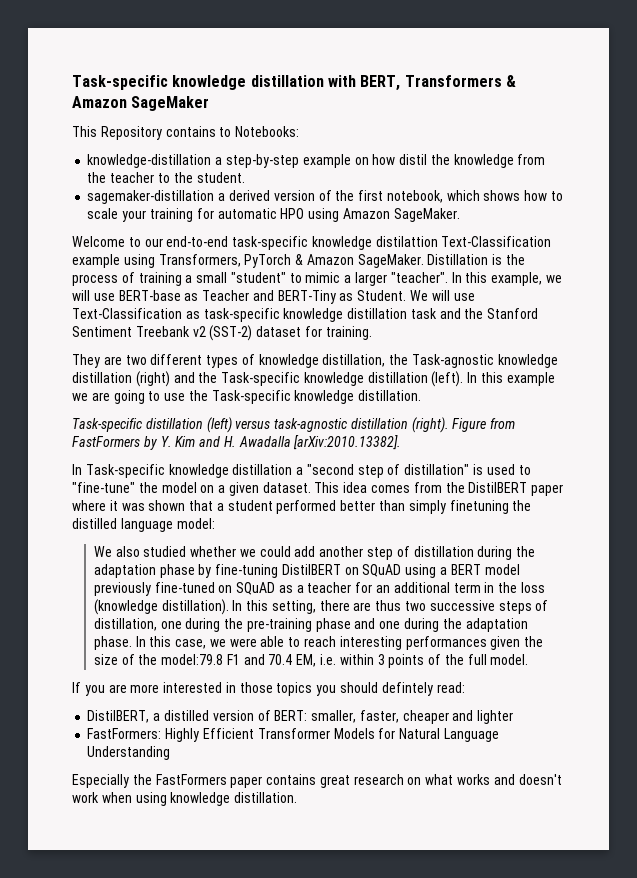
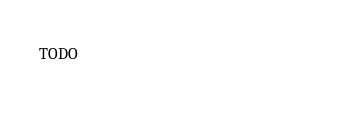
[72,75,516,91] [72,96,210,111] [72,126,300,140] [87,154,546,168] [87,172,245,183] [87,190,563,204] [87,208,460,222] [72,236,552,250] [72,254,526,268] [72,272,562,286] [72,290,475,304] [72,308,539,322] [72,325,372,341] [72,354,558,368] [72,371,555,387] [72,390,422,404] [72,417,516,433] [72,435,402,450] [72,464,531,478] [72,482,564,496] [72,500,532,514] [72,518,215,532] [93,546,536,560] [93,564,520,578] [93,582,545,596] [93,599,549,615] [93,618,528,632] [93,636,544,650] [93,654,529,668] [72,682,465,696] [87,710,514,724] [87,728,499,742] [87,746,171,760] [72,774,562,788] [72,792,298,806] Task-specific knowledge distillation with BERT, Transformers & Amazon SageMaker // This Repository contains to Notebooks: // knowledge-distillation a step-by-step example on how distil the knowledge from the teacher to the student. // sagemaker-distillation a derived version of the first notebook, which shows how to scale your training for automatic HPO using Amazon SageMaker. // Welcome to our end-to-end task-specific knowledge distilattion Text-Classification example using Transformers, PyTorch & Amazon SageMaker. Distillation is the process of training a small "student" to mimic a larger "teacher". In this example, we will use BERT-base as Teacher and BERT-Tiny as Student. We will use Text-Classification as task-specific knowledge distillation task and the Stanford Sentiment Treebank v2 (SST-2) dataset for training. // They are two different types of knowledge distillation, the Task-agnostic knowledge distillation (right) and the Task-specific knowledge distillation (left). In this example we are going to use the Task-specific knowledge distillation. // Task-specific distillation (left) versus task-agnostic distillation (right). Figure from FastFormers by Y. Kim and H. Awadalla [arXiv:2010.13382]. // In Task-specific knowledge distillation a "second step of distillation" is used to "fine-tune" the model on a given dataset. This idea comes from the DistilBERT paper where it was shown that a student performed better than simply finetuning the distilled language model: // We also studied whether we could add another step of distillation during the adaptation phase by fine-tuning DistilBERT on SQuAD using a BERT model previously fine-tuned on SQuAD as a teacher for an additional term in the loss (knowledge distillation). In this setting, there are thus two successive steps of distillation, one during the pre-training phase and one during the adaptation phase. In this case, we were able to reach interesting performances given the size of the model:79.8 F1 and 70.4 EM, i.e. within 3 points of the full model. // If you are more interested in those topics you should defintely read: // DistilBERT, a distilled version of BERT: smaller, faster, cheaper and lighter // FastFormers: Highly Efficient Transformer Models for Natural Language Understanding // Especially the FastFormers paper contains great research on what works and doesn't work when using knowledge distillation. -> [39,48,78,59] TODO

